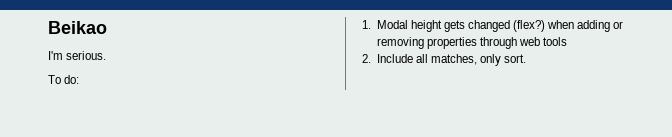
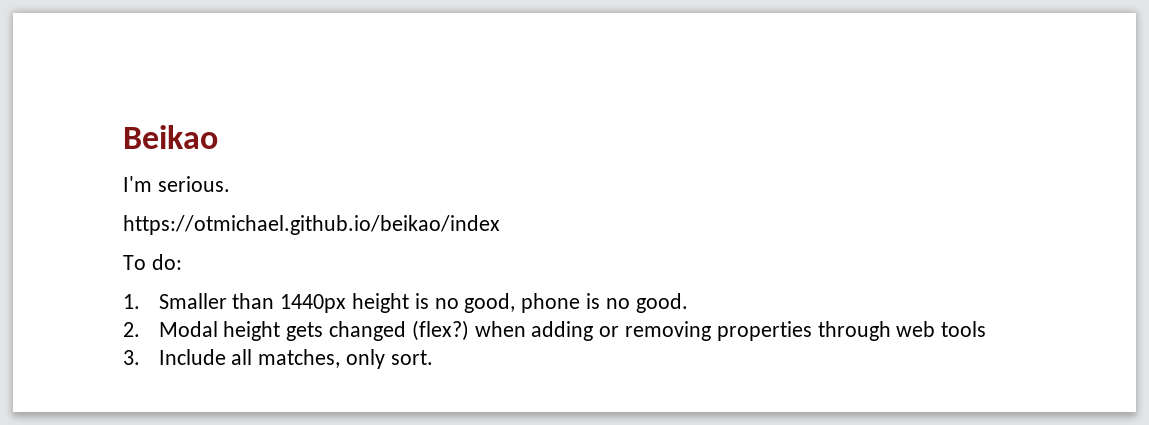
(107, 55) none -> [123,215,500,235] // https://otmichael.github.io/beikao/index
(371, 24) none -> [158,293,688,313] [123,322,140,337] Smaller than 1440px height is no good, phone is no good. // 2.
[362,54,371,63] 2. -> [123,350,140,365] 3.

